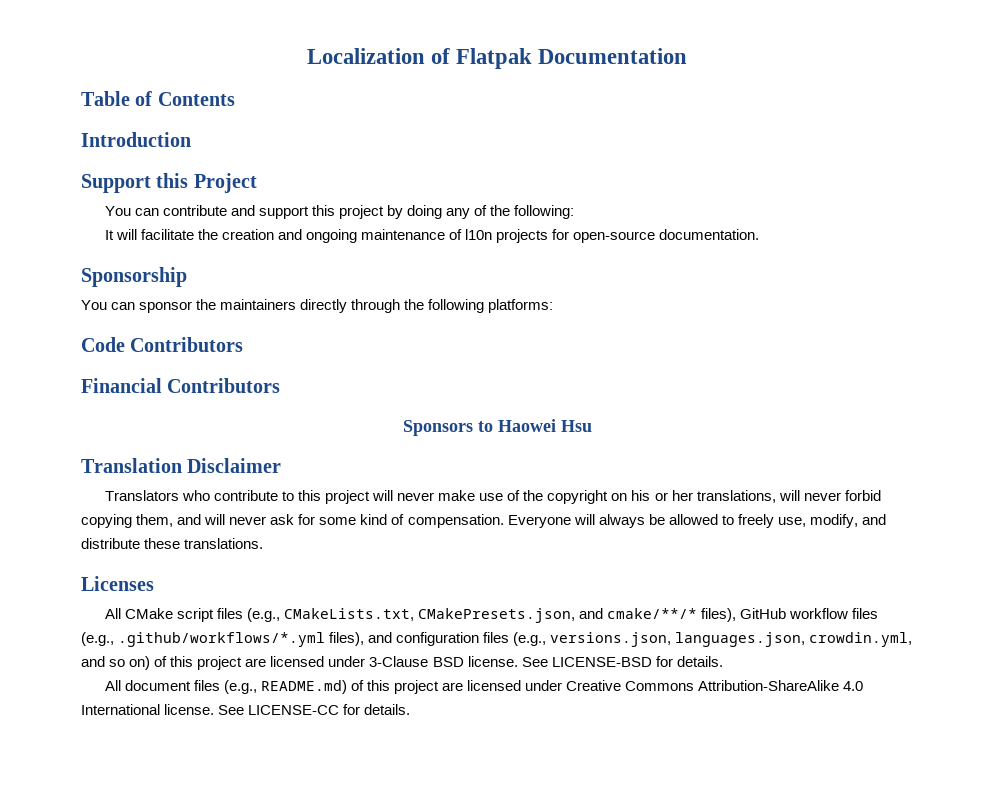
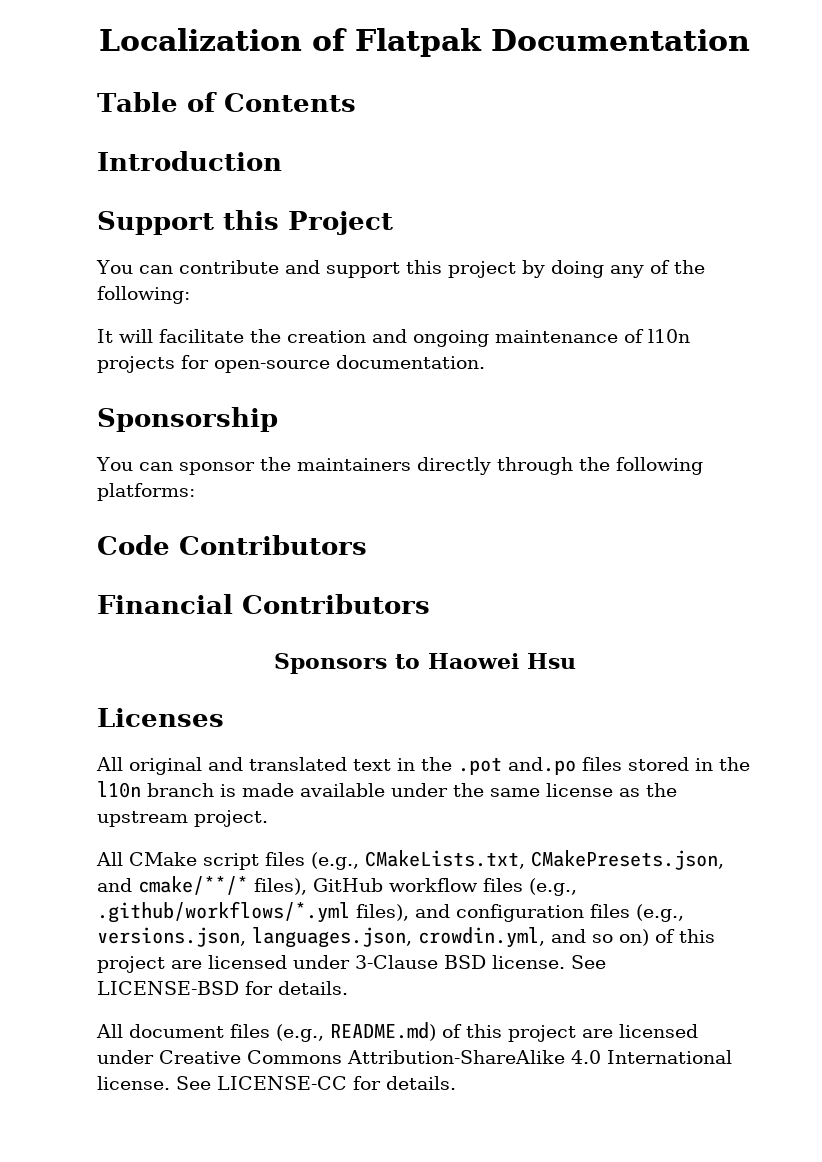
[81,458,282,473] [104,490,881,504] [81,514,886,528] [81,538,264,549] [81,576,154,591] Translation Disclaimer // Translators who contribute to this project will never make use of the copyright on his or her translations, will never forbid copying them, and will never ask for some kind of compensation. Everyone will always be allowed to freely use, modify, and distribute these translations. // Licenses -> [97,708,224,727] [96,757,750,775] [97,781,677,798] [97,810,268,827] Licenses // All original and translated text in the .pot and.po files stored in the l10n branch is made available under the same license as the upstream project.

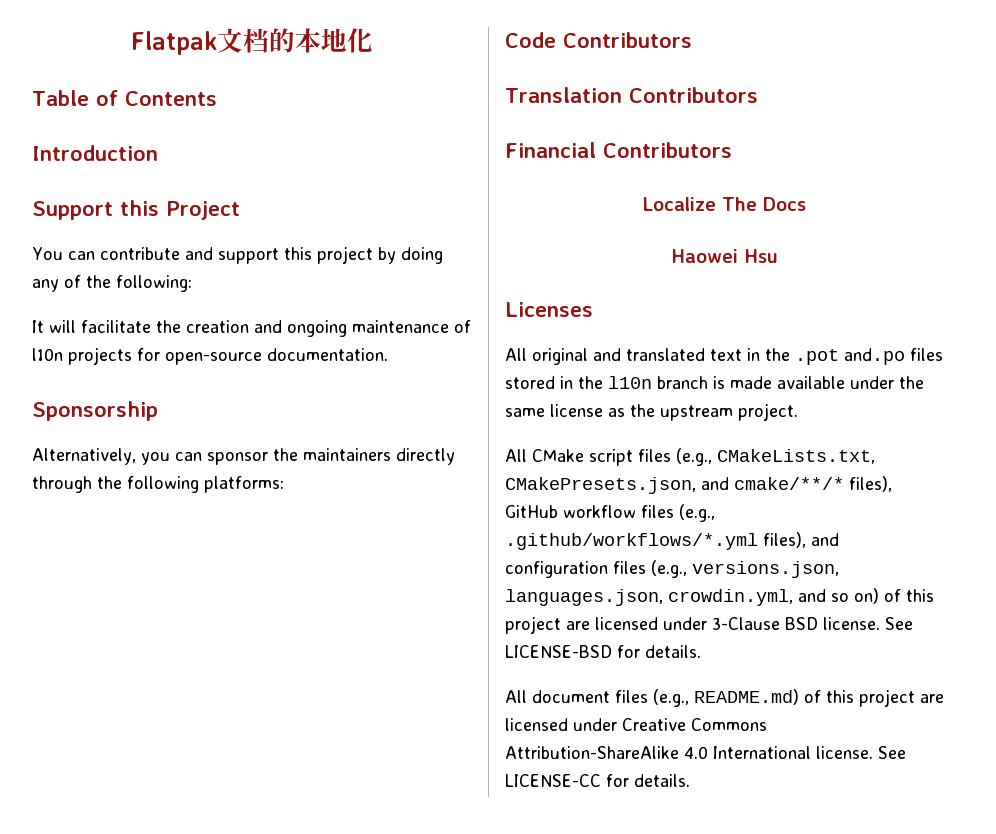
[99,28,750,57] Localization of Flatpak Documentation -> [130,28,373,55] Flatpak文档的本地化
[96,457,133,471] You -> [32,448,170,465] Alternatively, you
(367, 545) none -> [505,87,758,103] // Translation Contributors
[273,653,420,674] Sponsors to -> [643,197,806,211] Localize The Docs //

